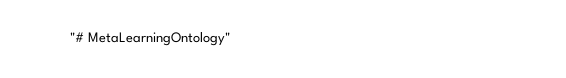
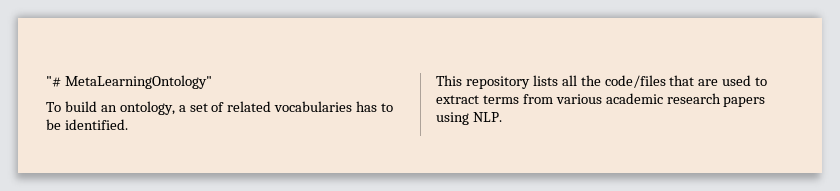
(230, 39) none -> [46,101,394,115] [46,119,128,130] [436,75,768,89] [436,93,766,107] [436,112,502,125] // To build an ontology, a set of related vocabularies has to be identified. // This repository lists all the code/files that are used to extract terms from various academic research papers using NLP.

